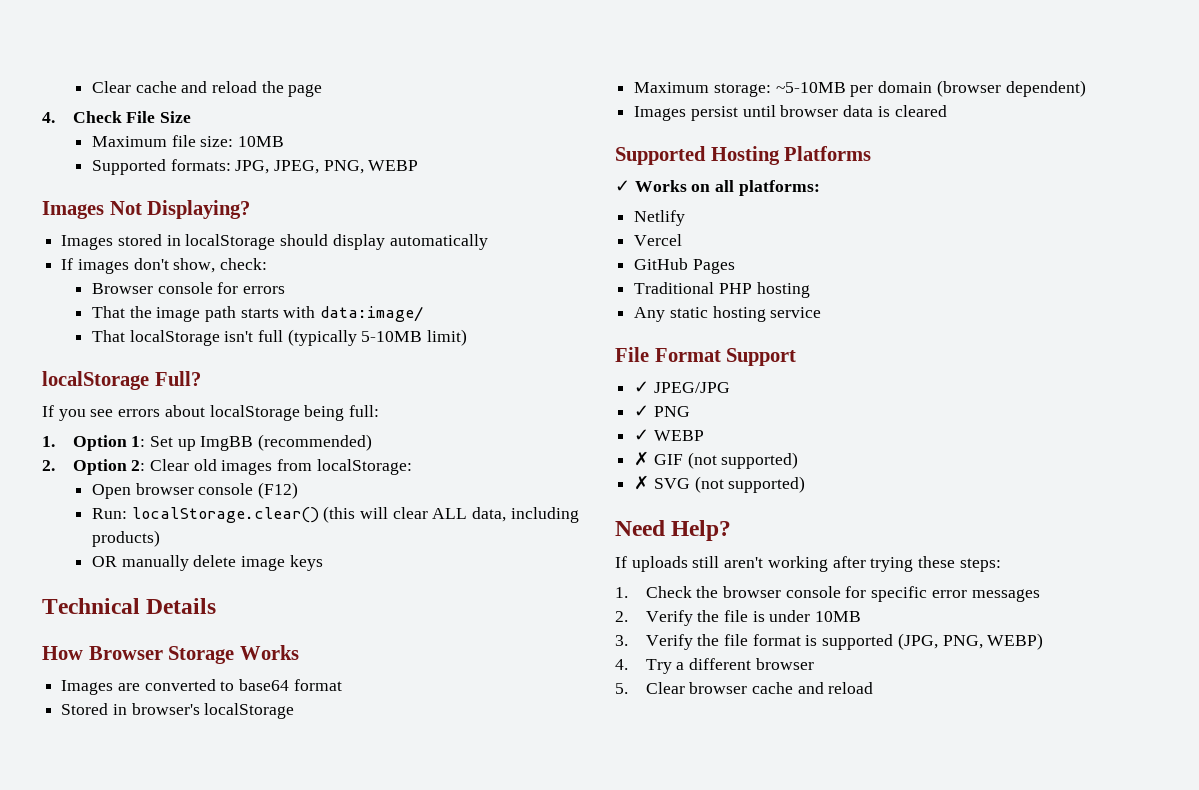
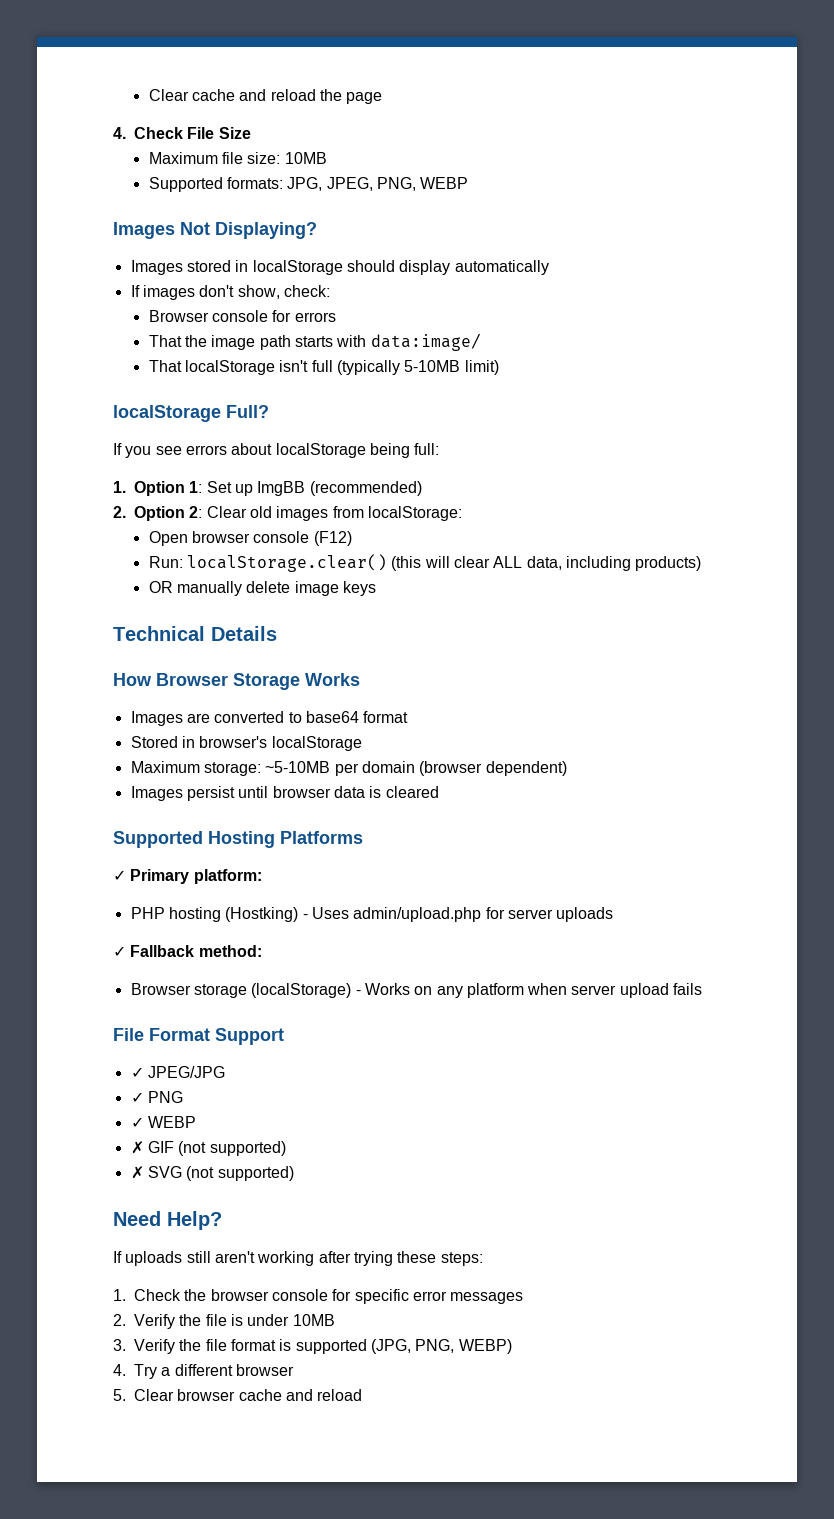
[634,180,820,196] [634,210,686,226] [634,234,683,246] [634,258,735,274] [634,282,810,298] [634,306,822,322] Works on all platforms: // Netlify // Vercel // GitHub Pages // Traditional PHP hosting // Any static hosting service -> [130,869,262,884] [130,907,614,922] [113,945,262,957] [130,983,703,998] Primary platform: // PHP hosting (Hostking) - Uses admin/upload.php for server uploads // ✓ Fallback method: // Browser storage (localStorage) - Works on any platform when server upload fails

